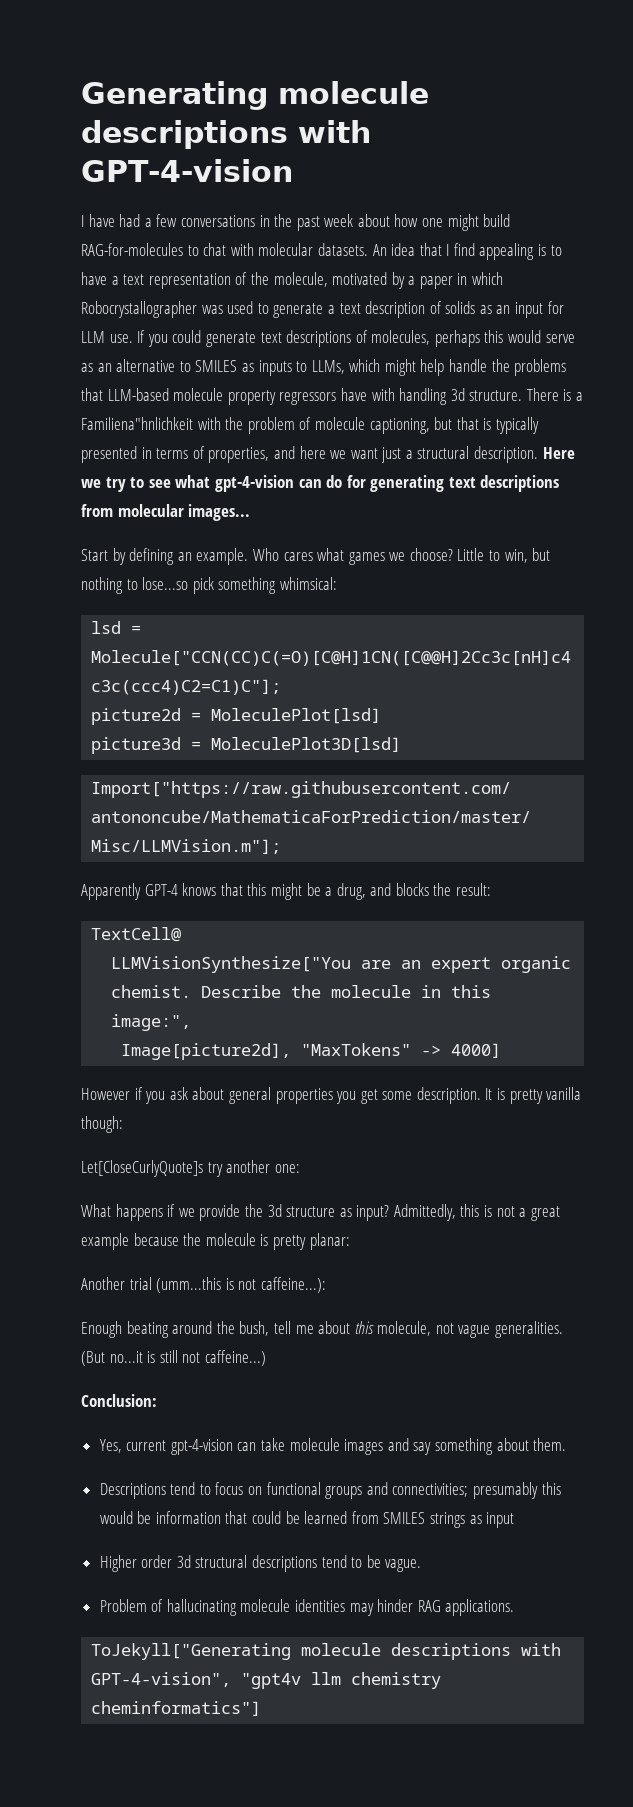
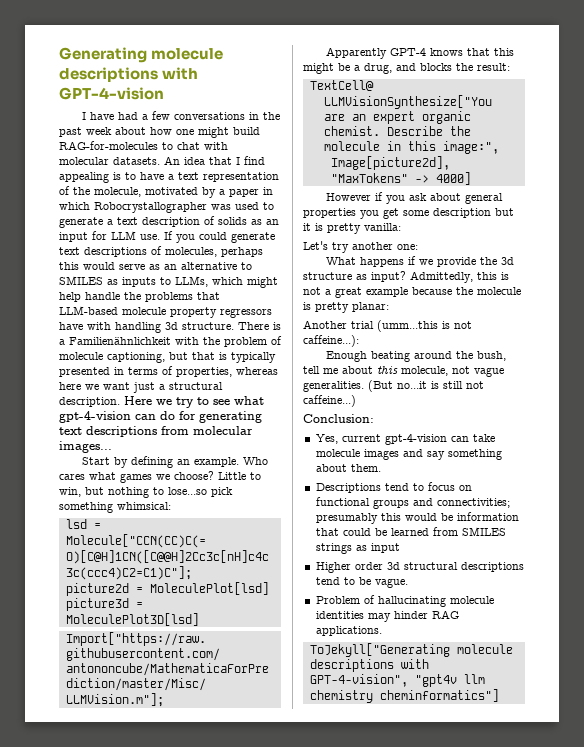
[81,417,193,430] Familiena"hnlichkeit -> [69,337,171,345] Familienähnlichkeit
[273,446,295,459] and -> [236,367,278,375] whereas
[416,1087,582,1104] [81,1116,123,1133] [81,1160,203,1177] description. It is pretty vanilla though: // Let[CloseCurlyQuote]s -> [433,208,514,218] [303,223,401,234] [303,241,328,250] description but it is pretty vanilla: // Let's

